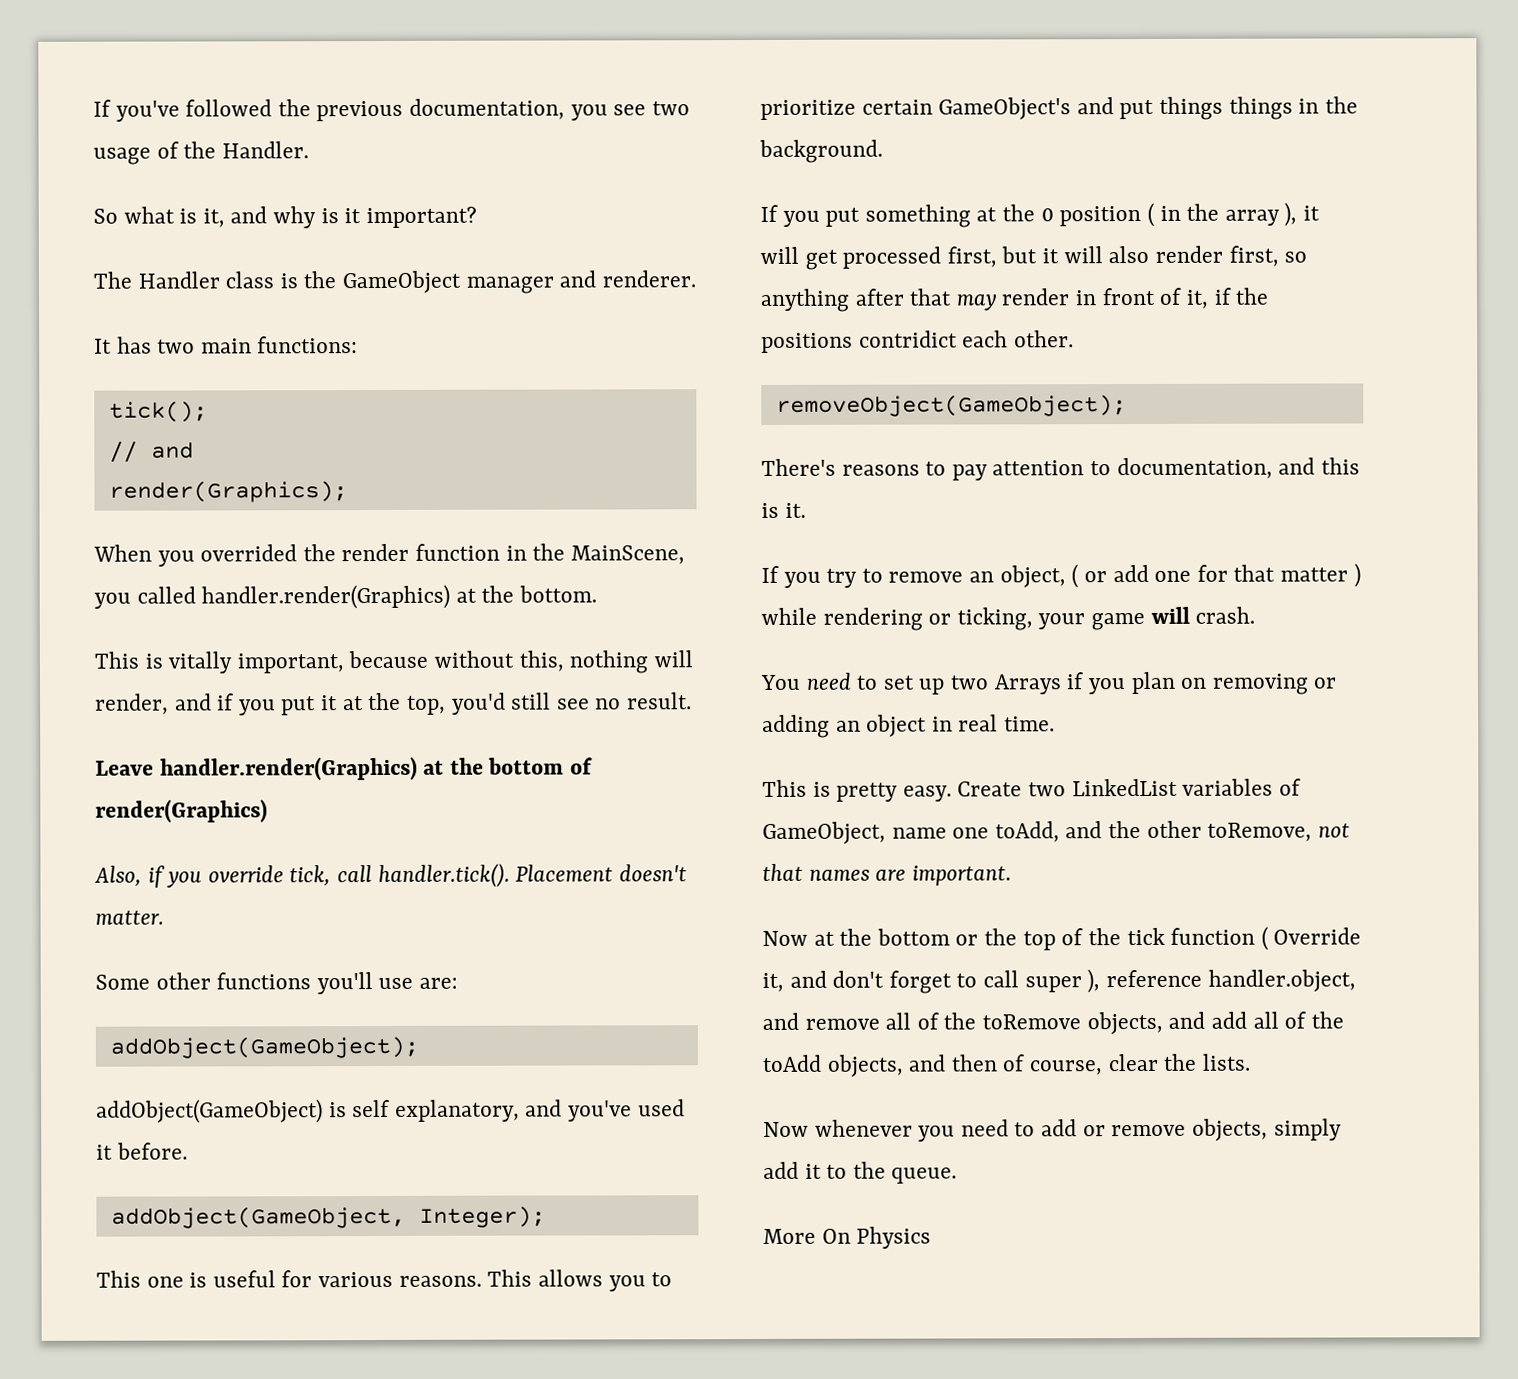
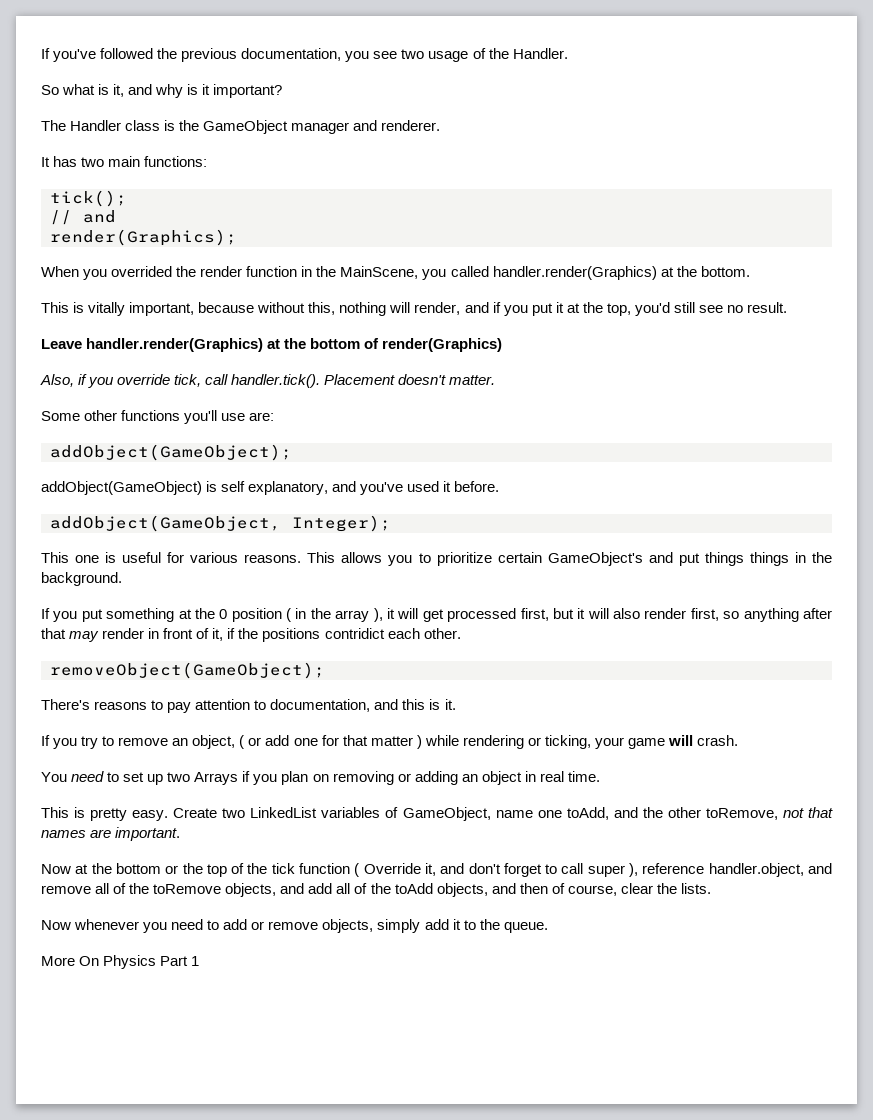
(932, 1237) none -> [160,956,200,966] Part 1

